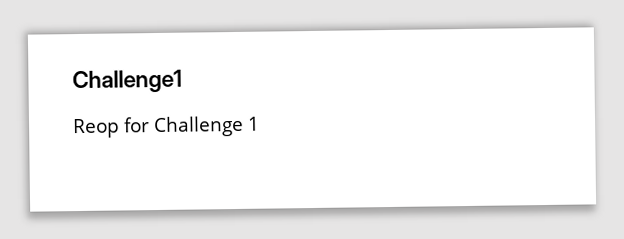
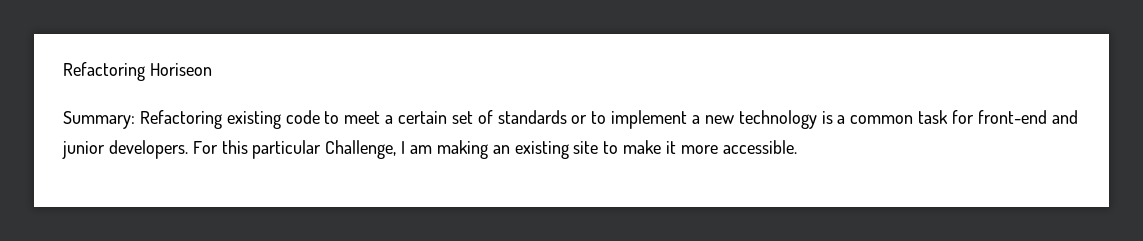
[72,69,183,94] [72,115,260,139] Challenge1 // Reop for Challenge 1 -> [63,62,212,81] [63,110,1078,129] [62,140,797,159] Refactoring Horiseon // Summary: Refactoring existing code to meet a certain set of standards or to implement a new technology is a common task for front-end and junior developers. For this particular Challenge, I am making an existing site to make it more accessible.

